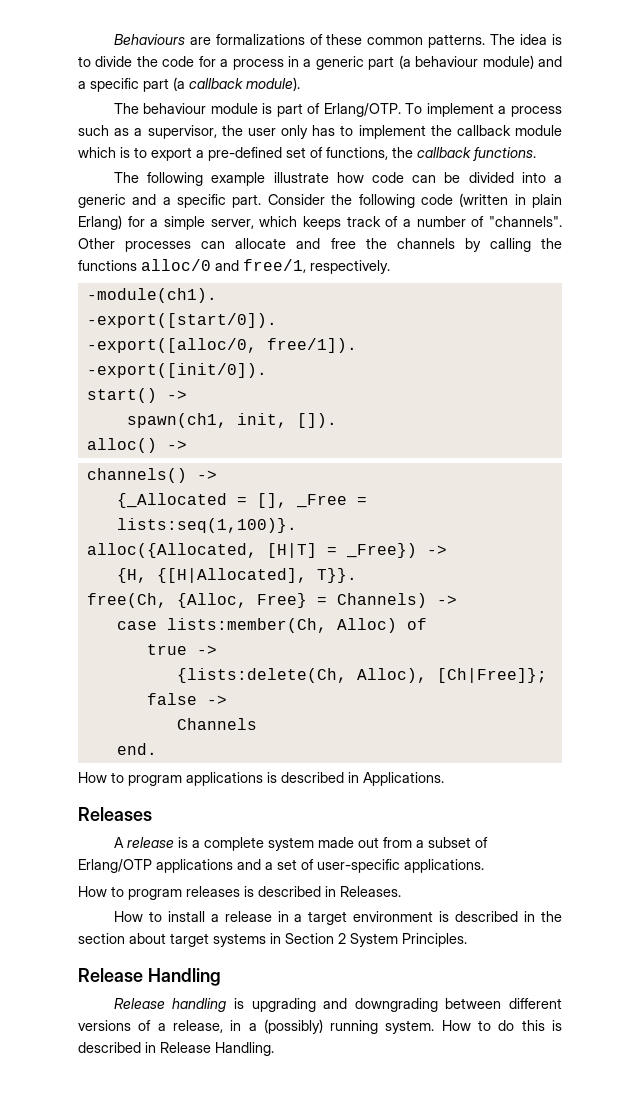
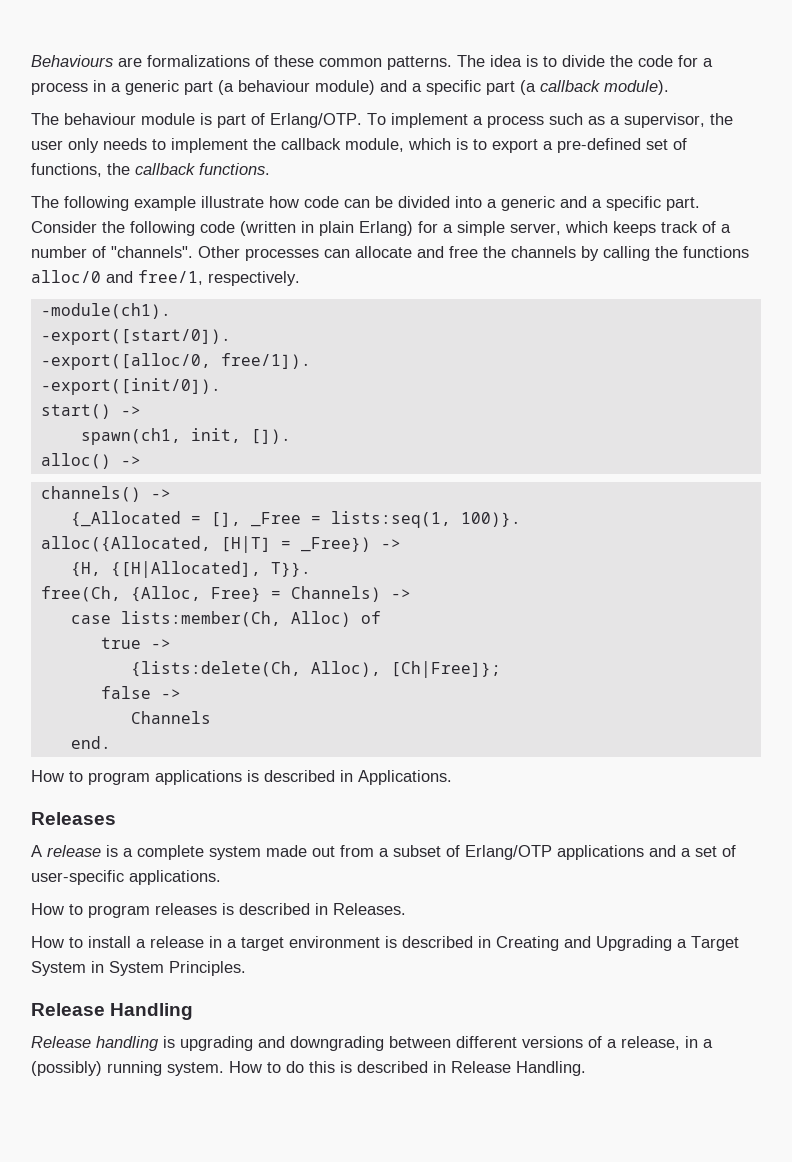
[312,125,336,136] has -> [103,138,147,150] needs
[515,125,562,136] module -> [345,138,404,152] module,
[116,518,297,533] lists:seq(1,100)}. -> [330,511,521,528] lists:seq(1, 100)}.
[541,911,562,922] [78,933,346,947] the section about target systems in Section 2 -> [496,936,739,951] [31,961,104,976] Creating and Upgrading a Target System in

